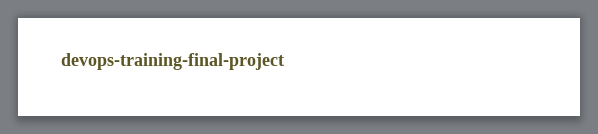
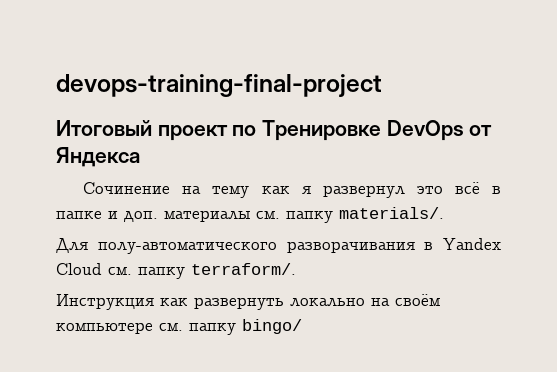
(284, 61) none -> [56,120,493,141] [56,147,140,167] [83,182,502,198] [56,207,444,223] [56,238,501,254] [56,263,296,279] [56,294,440,310] [56,319,302,335] // Итоговый проект по Тренировке DevOps от Яндекса // Сочинение на тему как я развернул это всё в папке и доп. материалы см. папку materials/. // Для полу-автоматического разворачивания в Yandex Cloud см. папку terraform/. // Инструкция как развернуть локально на своём компьютере см. папку bingo/

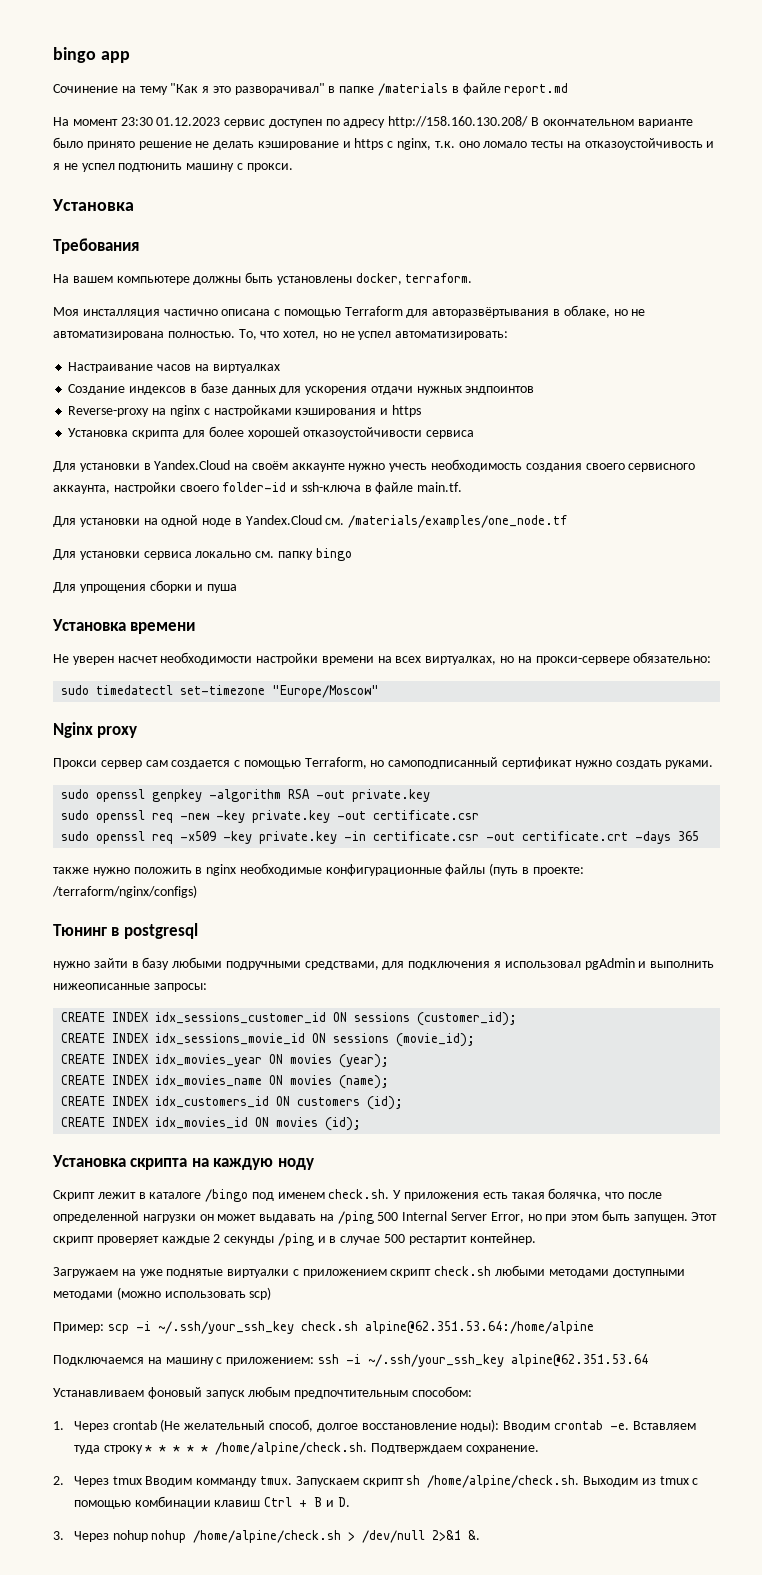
[56,74,382,97] [56,120,493,141] [56,147,140,167] [83,182,502,198] [56,207,444,223] [56,238,501,254] [56,263,296,279] [56,294,440,310] [56,319,302,335] devops-training-final-project // Итоговый проект по Тренировке DevOps от Яндекса // Сочинение на тему как я развернул это всё в папке и доп. материалы см. папку materials/. // Для полу-автоматического разворачивания в Yandex Cloud см. папку terraform/. // Инструкция как развернуть локально на своём компьютере см. папку bingo/ -> [53,47,130,63] [53,83,569,96] [53,116,693,128] [53,137,715,150] [53,163,293,172] [52,199,134,211] [53,238,139,254] [53,272,473,285] [53,305,646,318] [53,329,509,340] [68,362,280,373] [68,382,535,395] [68,405,421,417] [68,426,475,439] [53,459,696,472] [53,482,463,494] [53,515,568,528] [53,548,352,561] [53,580,238,593] [52,619,196,634] [53,652,712,665] [61,685,380,698] [53,722,138,738] [53,757,714,769] [61,789,431,802] [61,810,480,823] [61,831,700,844] [53,863,584,876] [52,885,197,898] [53,923,198,939] [53,957,715,970] [53,983,207,992] [61,1012,518,1026] [61,1033,476,1047] [61,1054,390,1068] [61,1075,390,1089] [61,1096,404,1110] [61,1117,362,1131] [52,1155,314,1170] [53,1188,662,1202] [53,1210,718,1224] [53,1233,536,1246] [53,1265,685,1278] [53,1287,272,1300] [53,1321,594,1334] [53,1354,648,1367] [53,1386,472,1399] [53,1419,696,1432] [73,1442,539,1455] [53,1475,699,1488] [73,1496,350,1509] [53,1530,481,1543] bingo app // Сочинение на тему "Как я это разворачивал" в папке /materials в файле report.md // На момент 23:30 01.12.2023 сервис доступен по адресу http://158.160.130.208/ В окончательном варианте было принято решение не делать кэширование и https с nginx, т.к. оно ломало тесты на отказоустойчивость и я не успел подтюнить машину с прокси. // Установка // Требования // На вашем компьютере должны быть установлены docker, terraform. // Моя инсталляция частично описана с помощью Terraform для авторазвёртывания в облаке, но не автоматизирована полностью. То, что хотел, но не успел автоматизировать: // Настраивание часов на виртуалках // Создание индексов в базе данных для ускорения отдачи нужных эндпоинтов // Reverse-proxy на nginx с настройками кэширования и https // Установка скрипта для более хорошей отказоустойчивости сервиса // Для установки в Yandex.Cloud на своём аккаунте нужно учесть необходимость создания своего сервисного аккаунта, настройки своего folder-id и ssh-ключа в файле main.tf. // Для установки на одной ноде в Yandex.Cloud см. /materials/examples/one_node.tf // Для установки сервиса локально см. папку bingo // Для упрощения сборки и пуша // Установка времени // Не уверен насчет необходимости настройки времени на всех виртуалках, но на прокси-сервере обязательно: // sudo timedatectl set-timezone "Europe/Moscow" // Nginx proxy // Прокси сервер сам создается с помощью Terraform, но самоподписанный сертификат нужно создать руками. // sudo openssl genpkey -algorithm RSA -out private.key // sudo openssl req -new -key private.key -out certificate.csr // sudo openssl req -x509 -key private.key -in certificate.csr -out certificate.crt -days 365 // также нужно положить в nginx необходимые конфигурационные файлы (путь в проекте: /terraform/nginx/configs) // Тюнинг в postgresql // нужно зайти в базу любыми подручными средствами, для подключения я использовал pgAdmin и выполнить нижеописанные запросы: // CREATE INDEX idx_sessions_customer_id ON sessions (customer_id); // CREATE INDEX idx_sessions_movie_id ON sessions (movie_id); // CREATE INDEX idx_movies_year ON movies (year); // CREATE INDEX idx_movies_name ON movies (name); // CREATE INDEX idx_customers_id ON customers (id); // CREATE INDEX idx_movies_id ON movies (id); // Установка скрипта на каждую ноду // Скрипт лежит в каталоге /bingo под именем check.sh. У приложения есть такая болячка, что после определенной нагрузки он может выдавать на /ping 500 Internal Server Error, но при этом быть запущен. Этот скрипт проверяет каждые 2 секунды /ping и в случае 500 рестартит контейнер. // Загружаем на уже поднятые виртуалки с приложением скрипт check.sh любыми методами доступными методами (можно использовать scp) // Пример: scp -i ~/.ssh/your_ssh_key check.sh alpine@62.351.53.64:/home/alpine // Подключаемся на машину с приложением: ssh -i ~/.ssh/your_ssh_key alpine@62.351.53.64 // Устанавливаем фоновый запуск любым предпочтительным способом: // 1. Через crontab (Не желательный способ, долгое восстановление ноды): Вводим crontab -e. Вставляем туда строку * * * * * /home/alpine/check.sh. Подтверждаем сохранение. // 2. Через tmux Вводим комманду tmux. Запускаем скрипт sh /home/alpine/check.sh. Выходим из tmux с помощью комбинации клавиш Ctrl + B и D. // 3. Через nohup nohup /home/alpine/check.sh > /dev/null 2>&1 &.

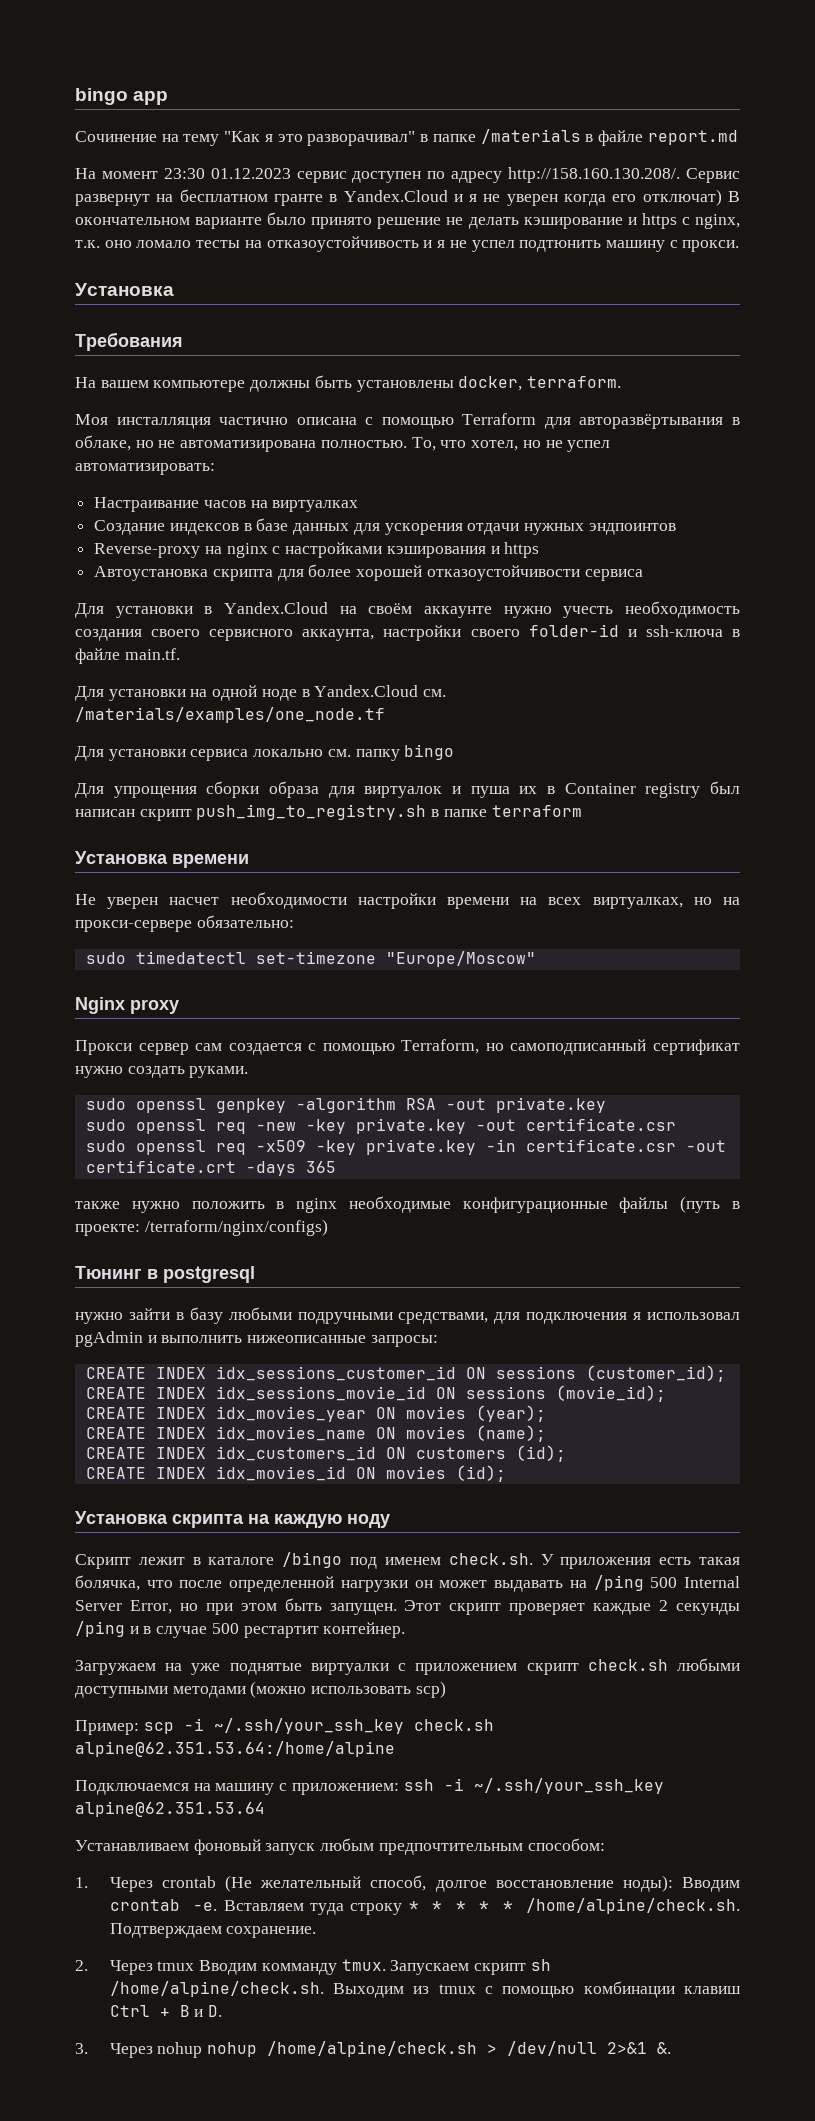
[388,116,529,128] http://158.160.130.208/ -> [508,167,741,183] [75,189,722,206] http://158.160.130.208/. Сервис развернут на бесплатном гранте в Yandex.Cloud и я не уверен когда его отключат)
[68,428,129,437] Установка -> [94,566,209,581] Автоустановка
(192, 586) none -> [269,781,443,798] образа для виртуалок
(238, 588) none -> [519,781,740,798] [75,804,582,821] их в Container registry был написан скрипт push_img_to_registry.sh в папке terraform
[548,1269,609,1278] методами -> (740, 1664) none

